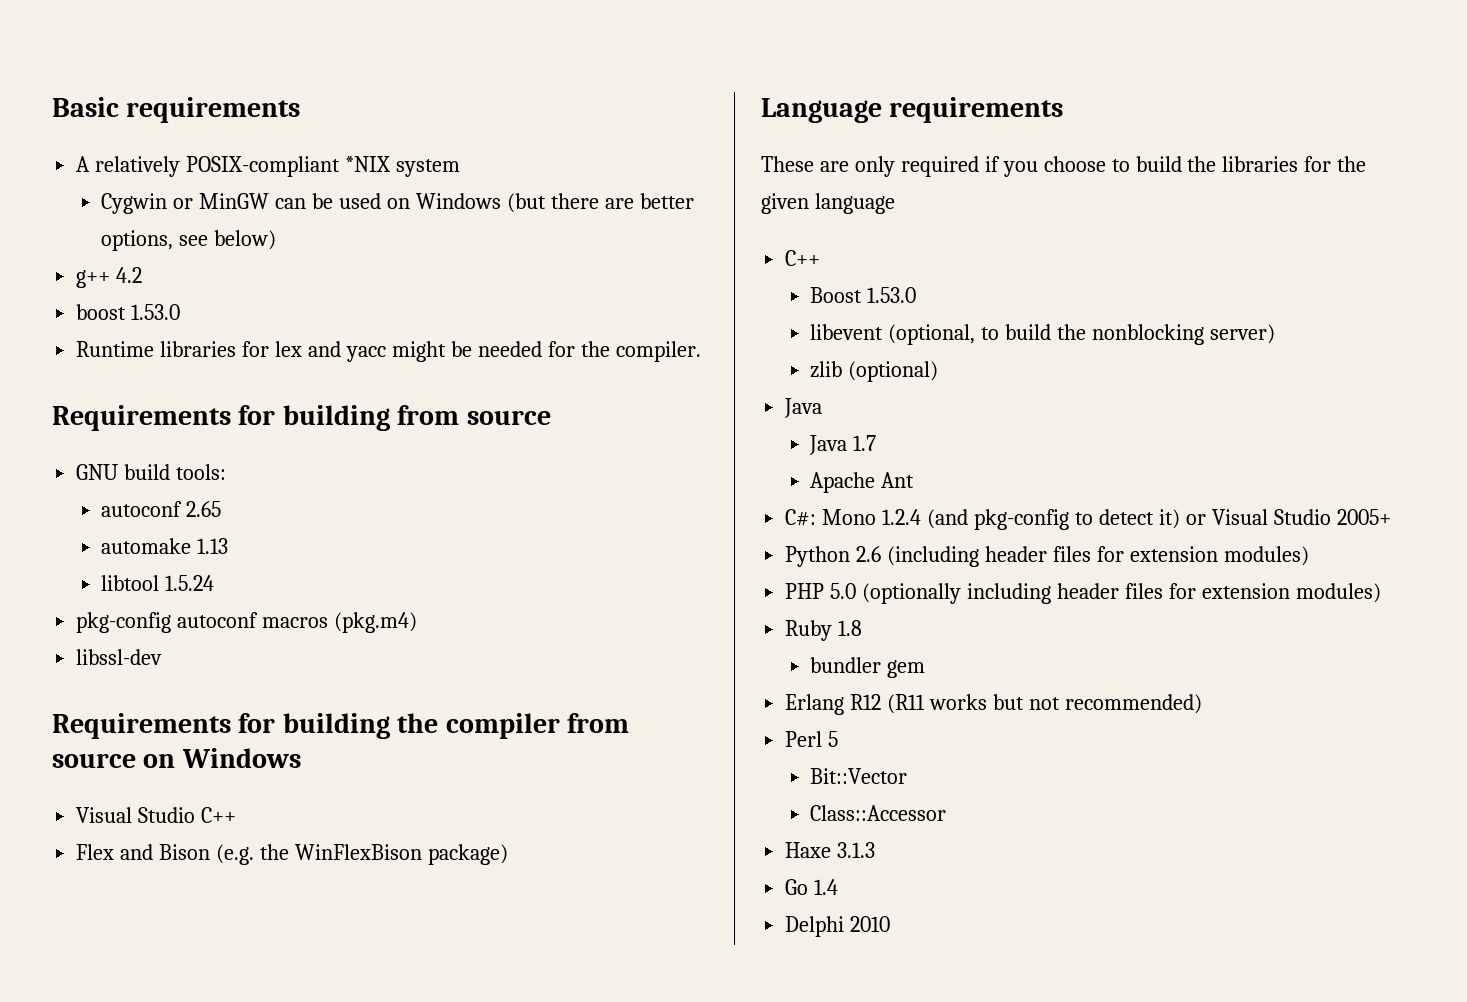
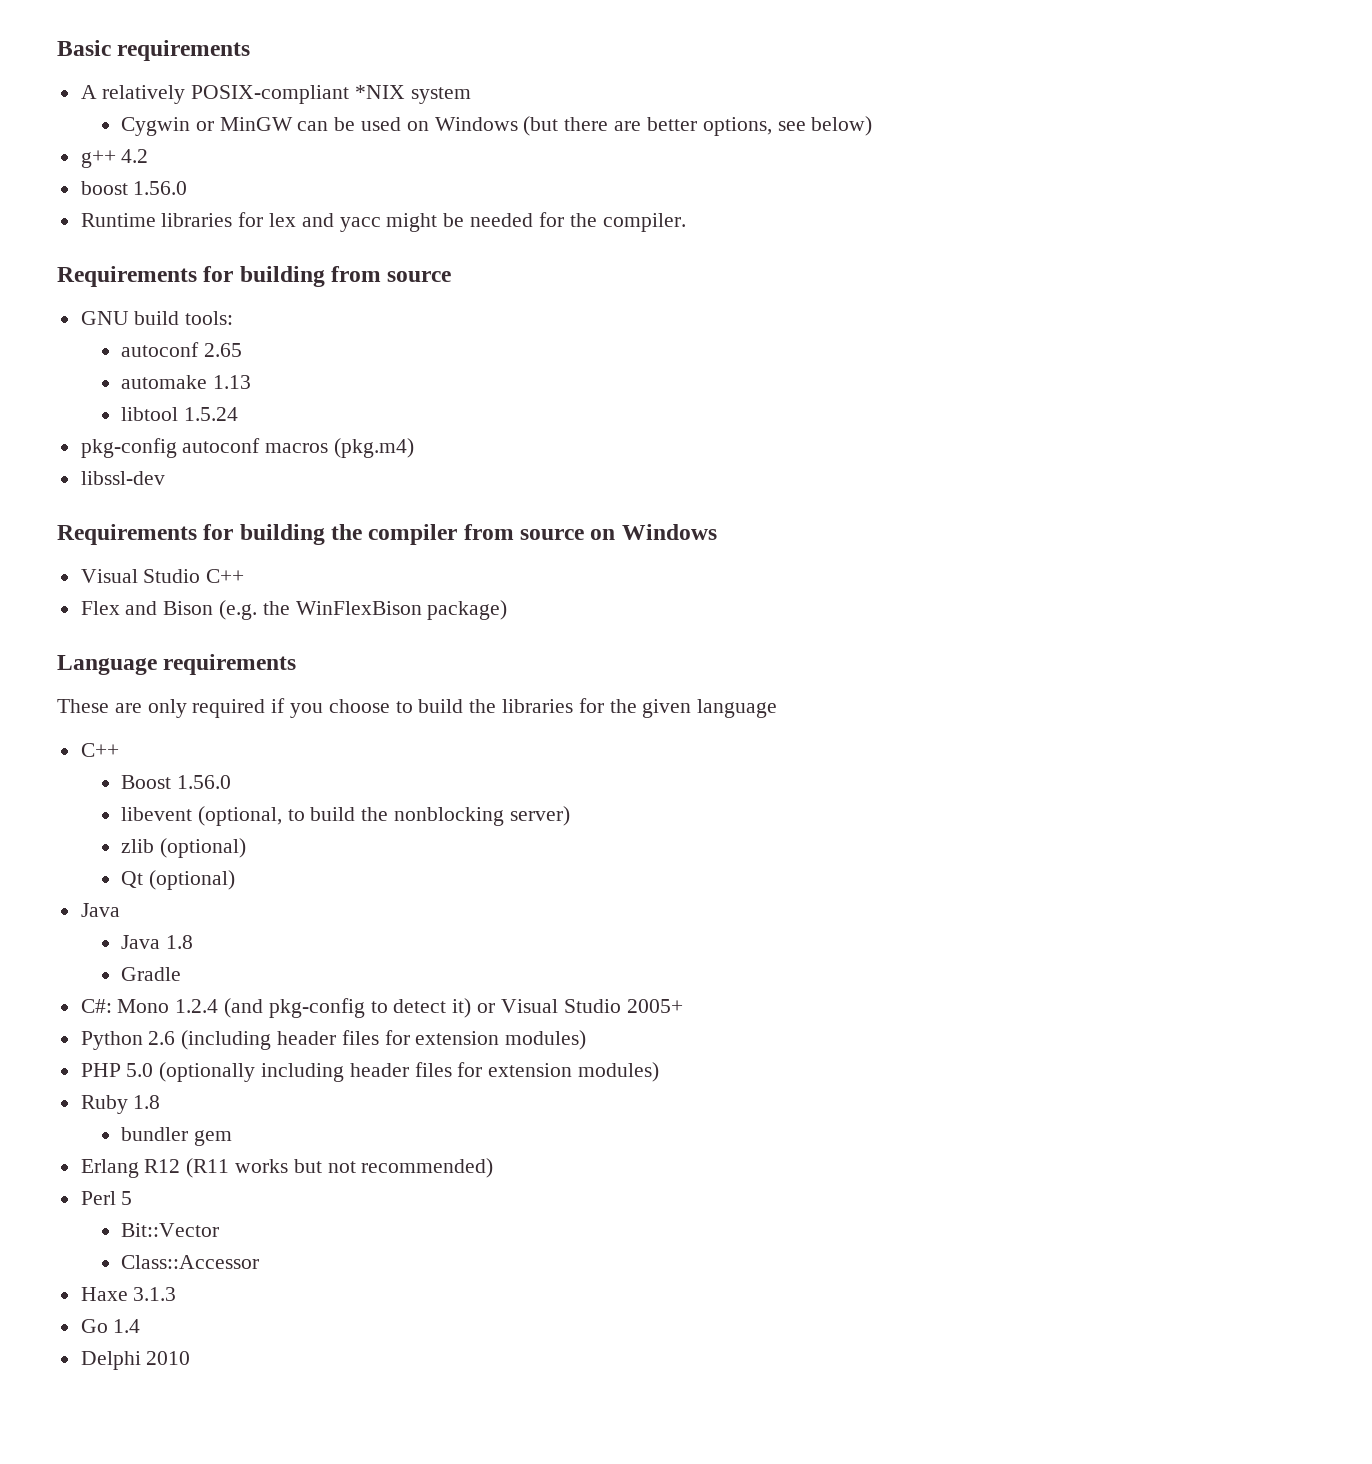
[131,304,181,320] 1.53.0 -> [133,181,188,195] 1.56.0
[867,287,917,303] 1.53.0 -> [176,775,231,789] 1.56.0
(939, 371) none -> [121,870,235,890] // Qt (optional)
[853,435,877,451] [810,472,915,493] 1.7 // Apache Ant -> [165,935,193,949] [121,967,182,981] 1.8 // Gradle

